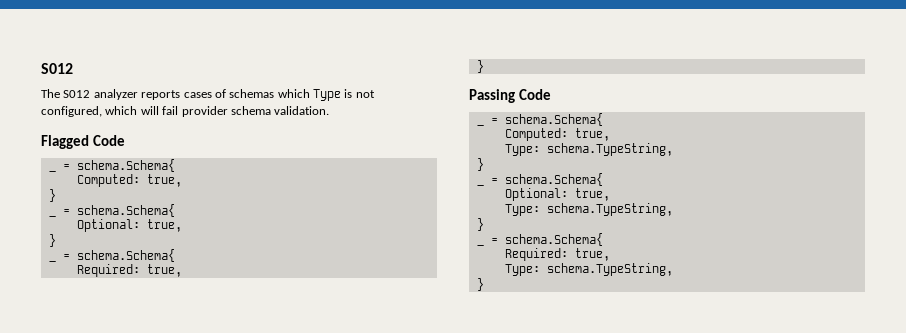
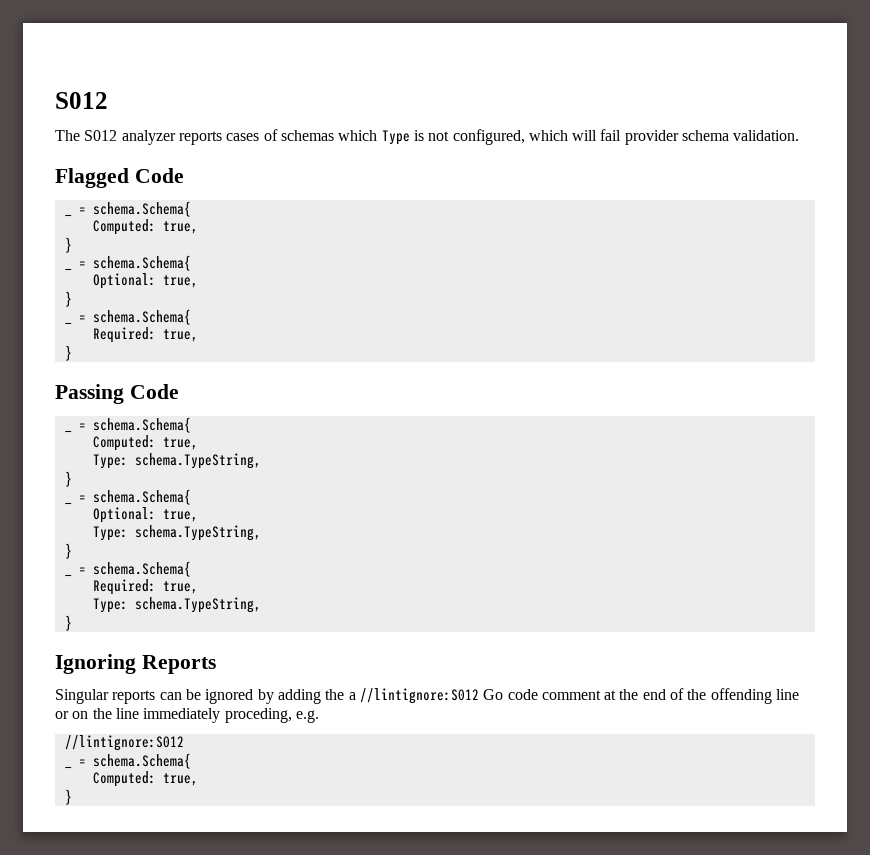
(484, 284) none -> [55,654,216,674] [55,688,800,704] [55,708,319,723] [64,735,184,751] [64,766,72,769] [78,753,191,769] [92,771,198,787] [64,789,72,805] // Ignoring Reports // Singular reports can be ignored by adding the a //lintignore:S012 Go code comment at the end of the offending line or on the line immediately proceding, e.g. // //lintignore:S012 // _ = schema.Schema{ // Computed: true, // }

